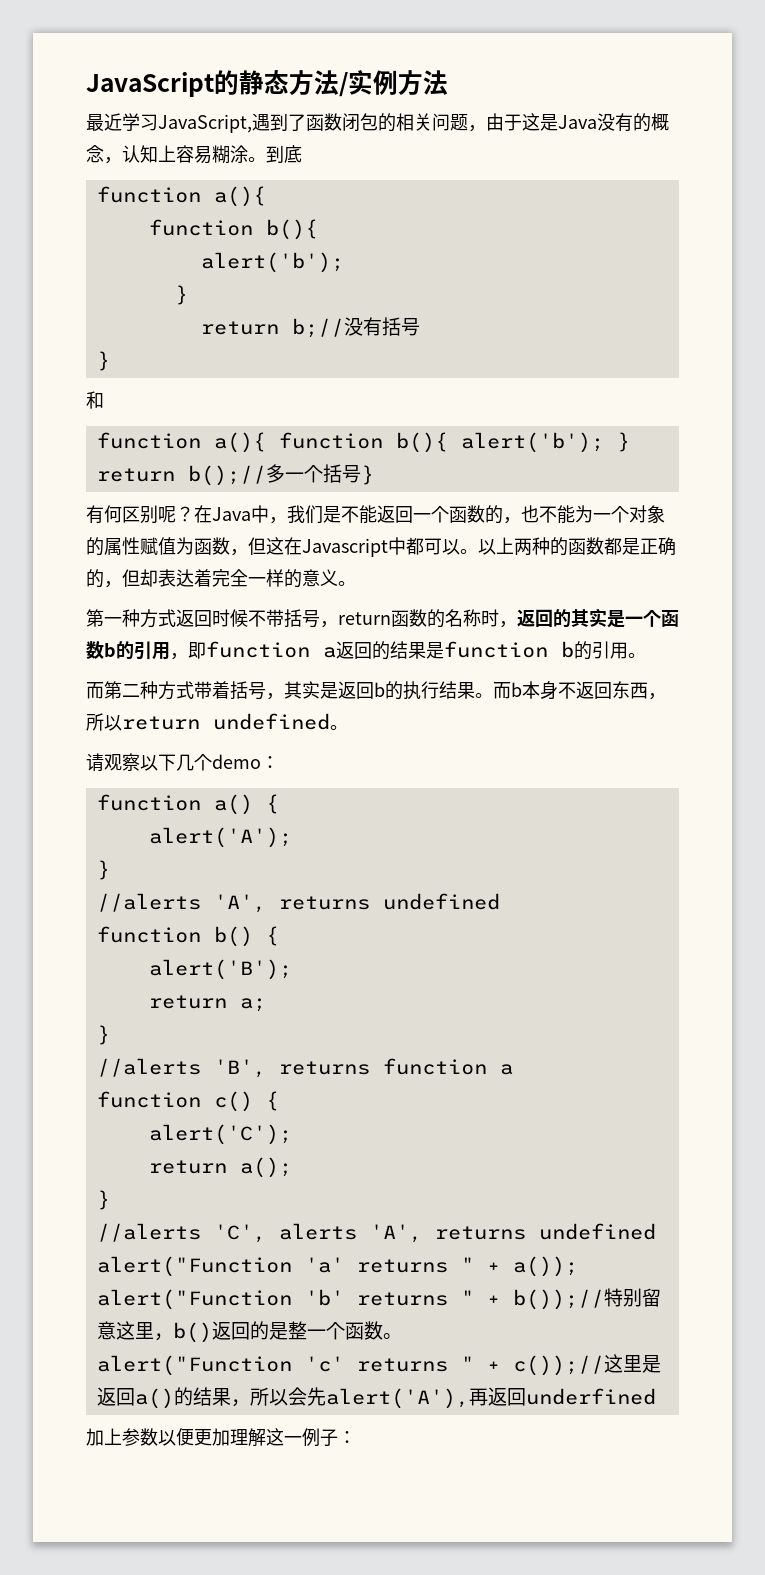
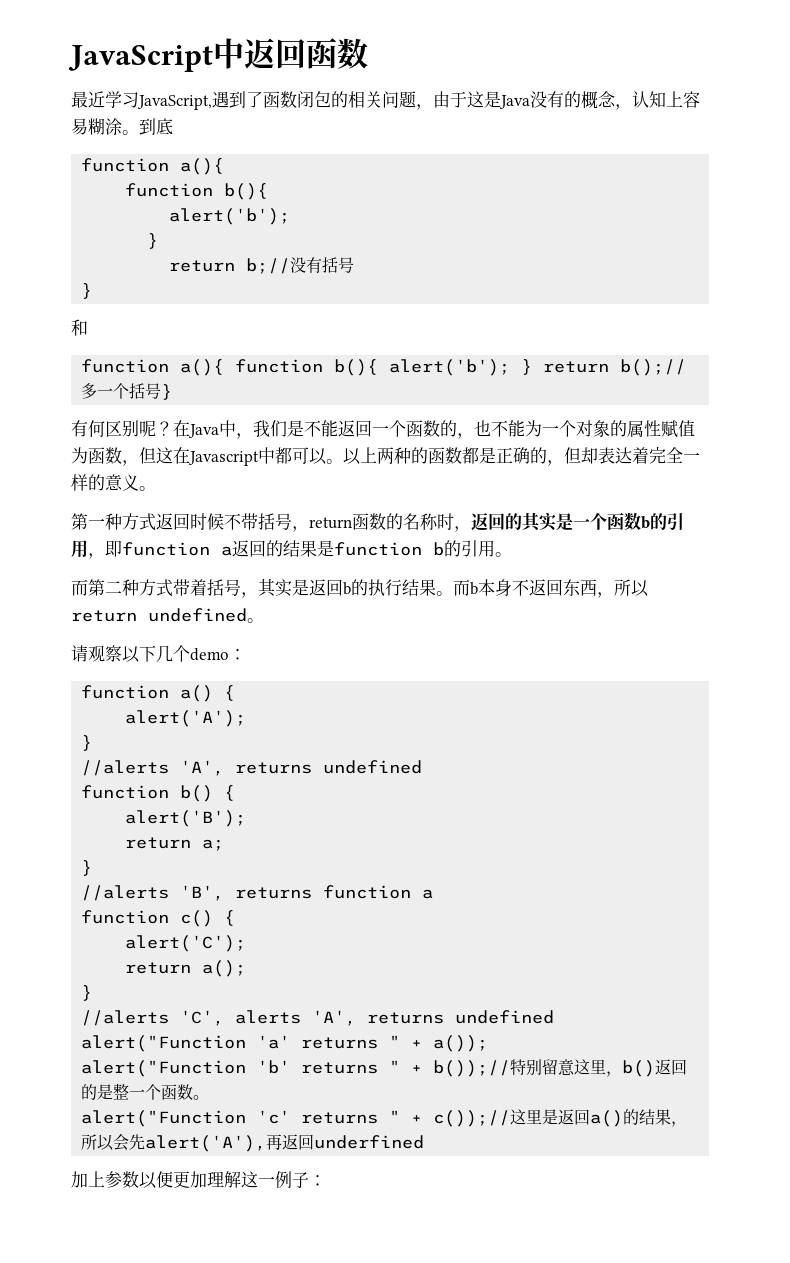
[214,70,448,97] 的静态方法/实例方法 -> [213,38,368,69] 中返回函数

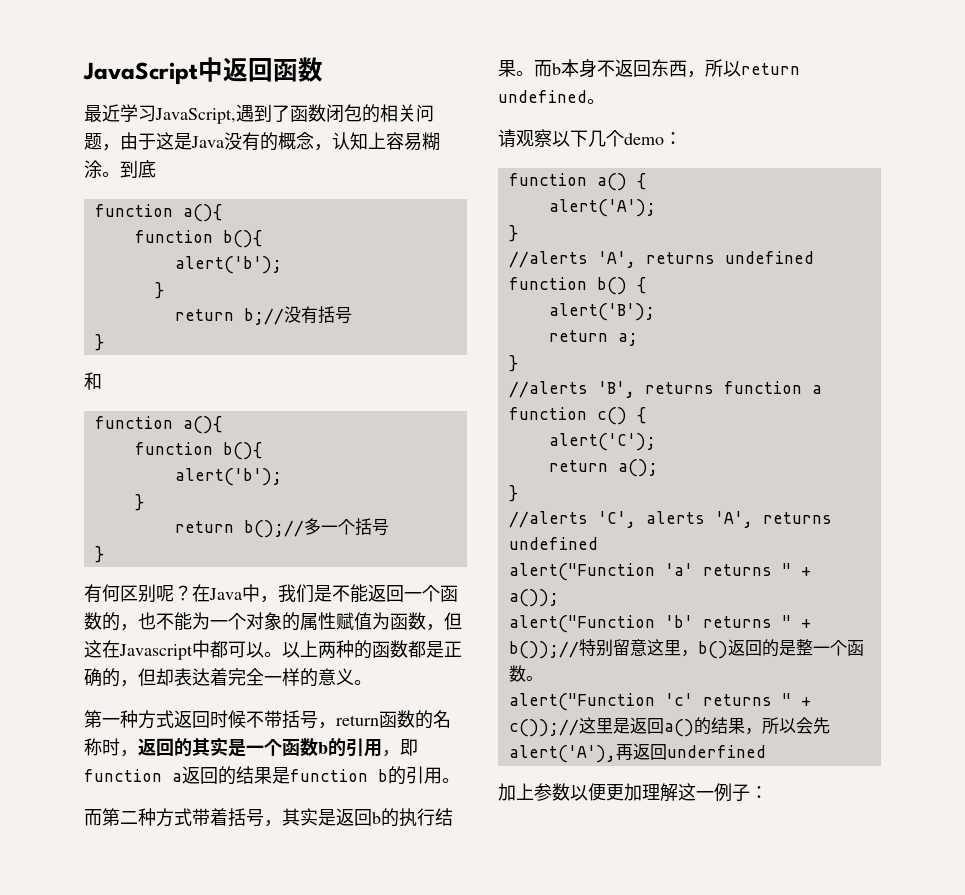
[235,359,533,376] function b(){ alert('b'); } -> [134,442,262,460] [174,468,282,486] [134,494,144,511] // function b(){ // alert('b'); // } //
(162, 391) none -> (389, 527) //

